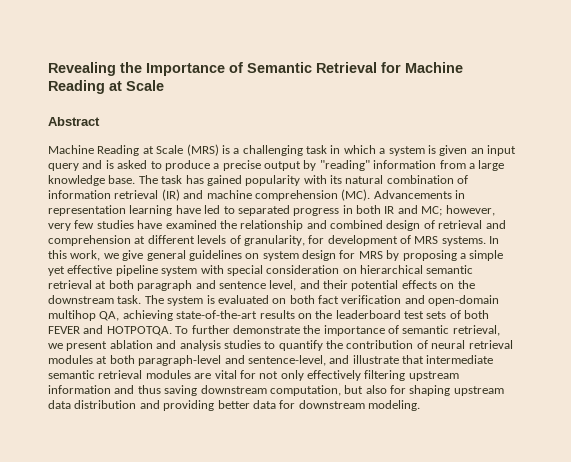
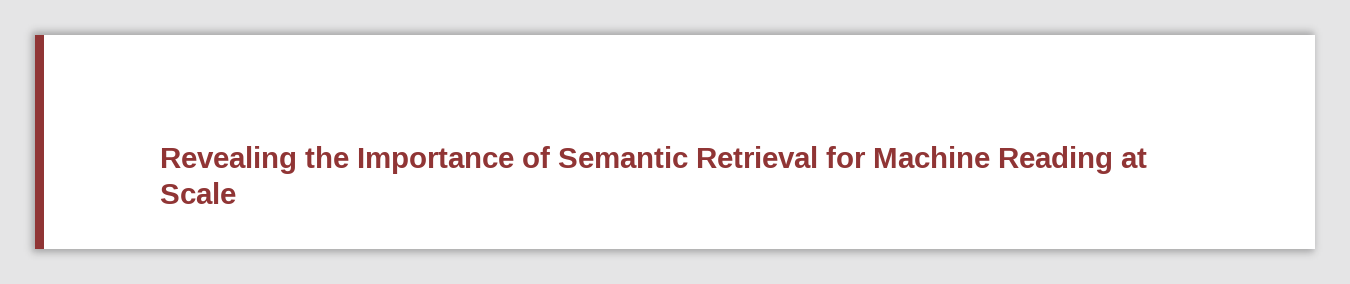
[48,117,100,126] [48,144,516,156] [48,160,505,171] [48,175,469,186] [48,189,465,201] [48,205,495,216] [48,220,506,231] [48,235,500,246] [48,250,504,261] [48,265,474,276] [48,280,475,291] [48,295,500,306] [48,310,490,321] [48,325,500,336] [48,340,513,351] [48,355,494,366] [48,370,459,381] [48,385,504,396] [48,400,420,411] // Abstract // Machine Reading at Scale (MRS) is a challenging task in which a system is given an input query and is asked to produce a precise output by "reading" information from a large knowledge base. The task has gained popularity with its natural combination of information retrieval (IR) and machine comprehension (MC). Advancements in representation learning have led to separated progress in both IR and MC; however, very few studies have examined the relationship and combined design of retrieval and comprehension at different levels of granularity, for development of MRS systems. In this work, we give general guidelines on system design for MRS by proposing a simple yet effective pipeline system with special consideration on hierarchical semantic retrieval at both paragraph and sentence level, and their potential effects on the downstream task. The system is evaluated on both fact verification and open-domain multihop QA, achieving state-of-the-art results on the leaderboard test sets of both FEVER and HOTPOTQA. To further demonstrate the importance of semantic retrieval, we present ablation and analysis studies to quantify the contribution of neural retrieval modules at both paragraph-level and sentence-level, and illustrate that intermediate semantic retrieval modules are vital for not only effectively filtering upstream information and thus saving downstream computation, but also for shaping upstream data distribution and providing better data for downstream modeling. -> (236, 193) none

